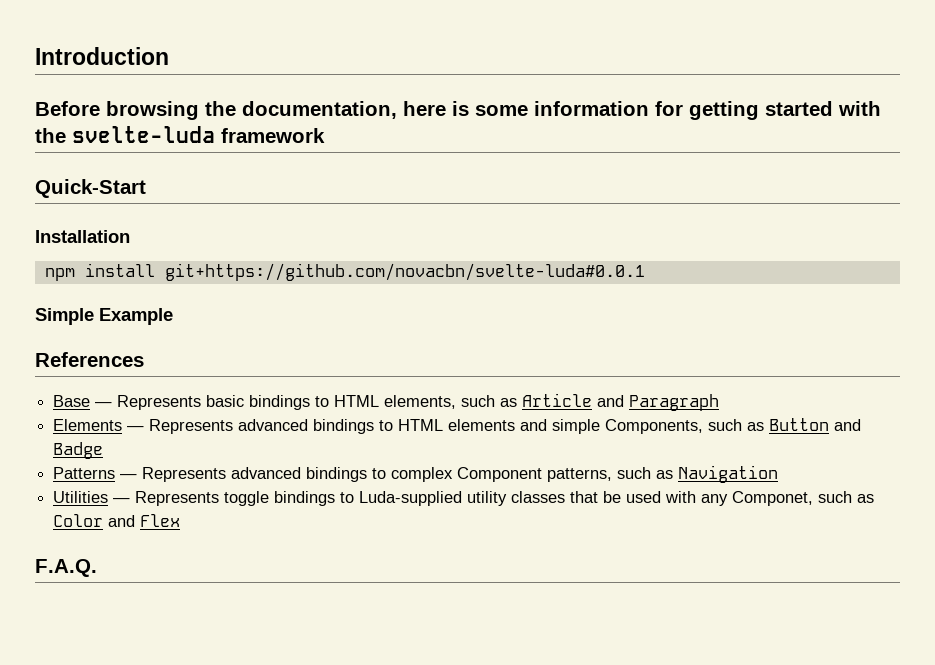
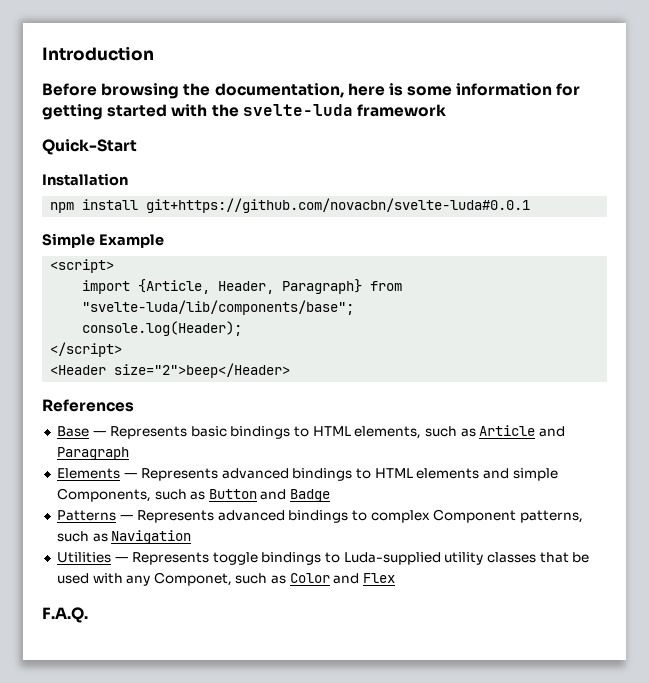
(173, 316) none -> [50,259,115,273] [82,279,403,294] [82,300,355,315] [82,321,243,336] [50,342,123,357] [50,363,291,378] // <script> // import {Article, Header, Paragraph} from "svelte-luda/lib/components/base"; // console.log(Header); // </script> // <Header size="2">beep</Header>

